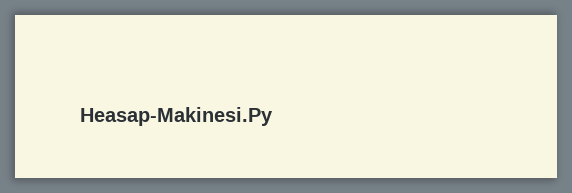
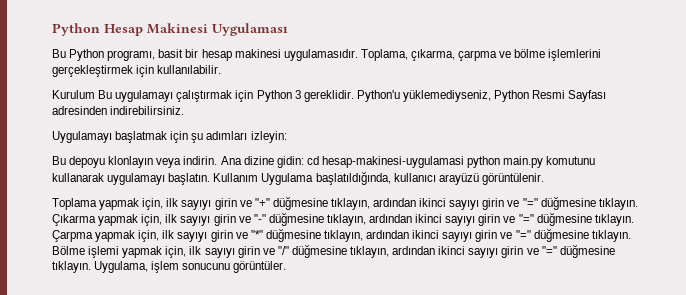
[80,107,273,126] Heasap-Makinesi.Py -> [52,23,288,36] [52,49,602,61] [52,65,222,77] [52,90,607,102] [52,106,185,115] [52,131,287,143] [52,156,596,168] [52,171,544,185] [52,196,638,210] [52,212,634,226] [52,228,631,242] [52,244,615,258] [52,261,287,273] Python Hesap Makinesi Uygulaması // Bu Python programı, basit bir hesap makinesi uygulamasıdır. Toplama, çıkarma, çarpma ve bölme işlemlerini gerçekleştirmek için kullanılabilir. // Kurulum Bu uygulamayı çalıştırmak için Python 3 gereklidir. Python'u yüklemediyseniz, Python Resmi Sayfası adresinden indirebilirsiniz. // Uygulamayı başlatmak için şu adımları izleyin: // Bu depoyu klonlayın veya indirin. Ana dizine gidin: cd hesap-makinesi-uygulamasi python main.py komutunu kullanarak uygulamayı başlatın. Kullanım Uygulama başlatıldığında, kullanıcı arayüzü görüntülenir. // Toplama yapmak için, ilk sayıyı girin ve "+" düğmesine tıklayın, ardından ikinci sayıyı girin ve "=" düğmesine tıklayın. Çıkarma yapmak için, ilk sayıyı girin ve "-" düğmesine tıklayın, ardından ikinci sayıyı girin ve "=" düğmesine tıklayın. Çarpma yapmak için, ilk sayıyı girin ve "*" düğmesine tıklayın, ardından ikinci sayıyı girin ve "=" düğmesine tıklayın. Bölme işlemi yapmak için, ilk sayıyı girin ve "/" düğmesine tıklayın, ardından ikinci sayıyı girin ve "=" düğmesine tıklayın. Uygulama, işlem sonucunu görüntüler.

